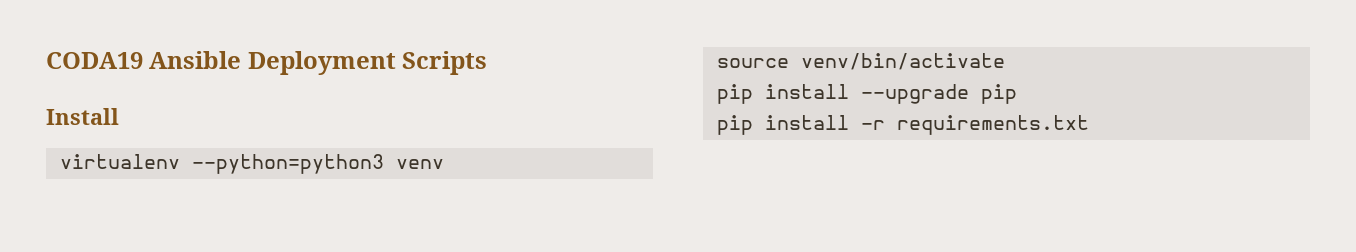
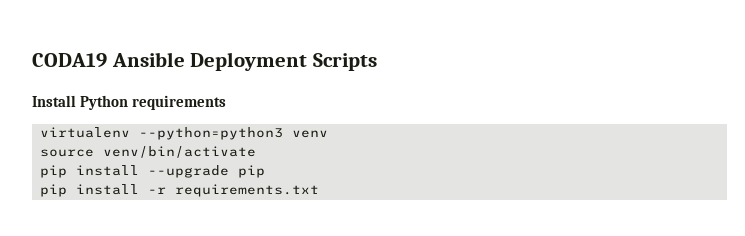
(119, 116) none -> [80,95,227,110] Python requirements

